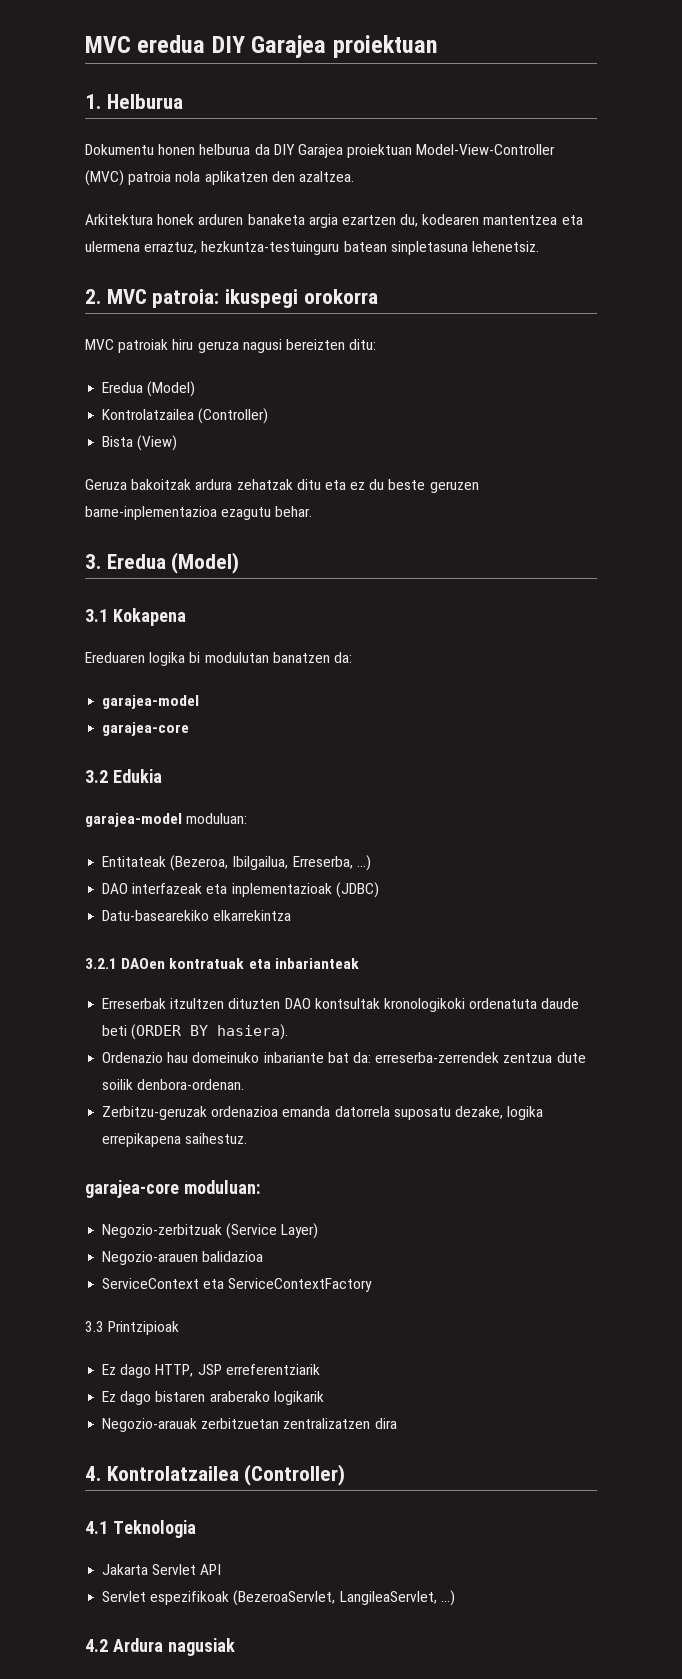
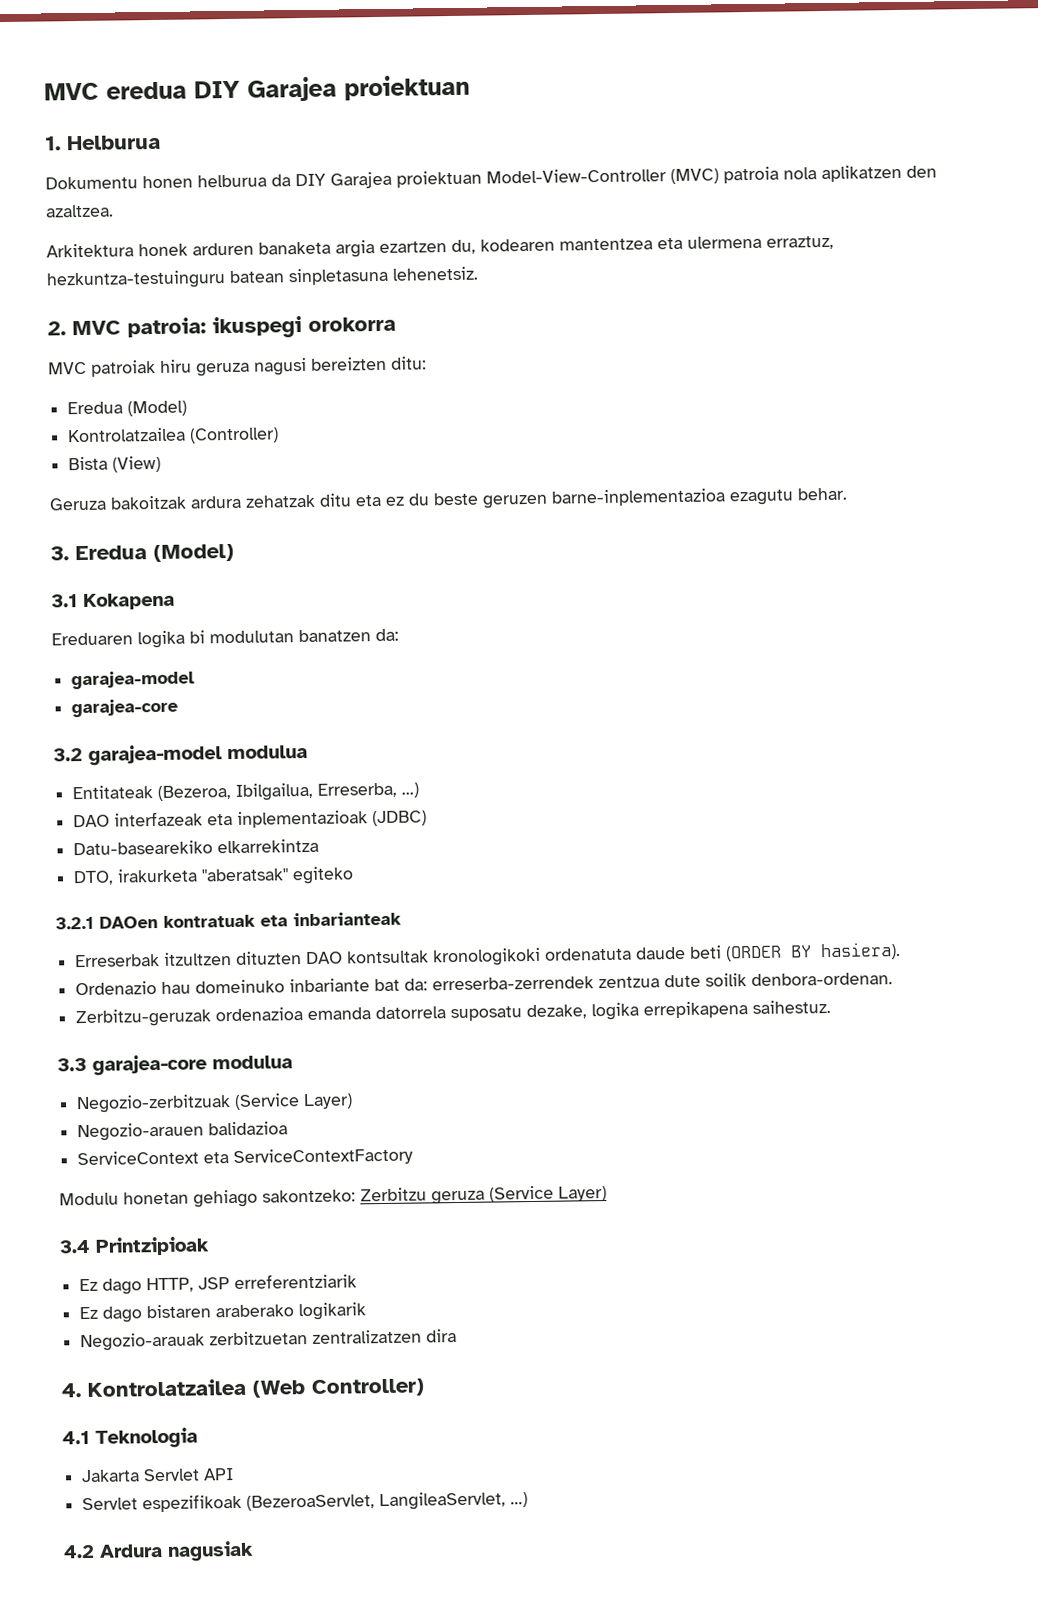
[112,769,162,783] [85,813,248,827] Edukia // garajea-model moduluan: -> [88,744,308,766] garajea-model modulua
(292, 915) none -> [73,866,355,886] // DTO, irakurketa "aberatsak" egiteko
[85,1180,260,1198] garajea-core moduluan: -> [57,1054,293,1076] 3.3 garajea-core modulua
[85,1321,104,1332] 3.3 -> [59,1185,607,1208] [59,1239,91,1254] Modulu honetan gehiago sakontzeko: Zerbitzu geruza (Service Layer) // 3.4
[244,1464,346,1486] (Controller) -> [252,1378,424,1398] (Web Controller)

